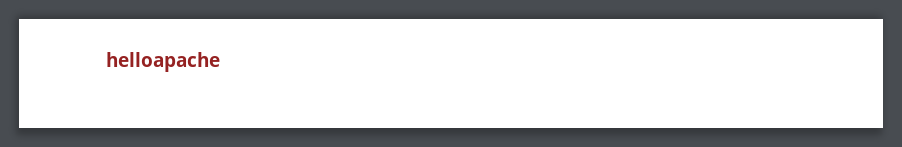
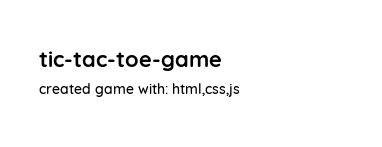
[106,52,220,72] helloapache -> [39,51,222,71] [39,83,240,97] tic-tac-toe-game // created game with: html,css,js

